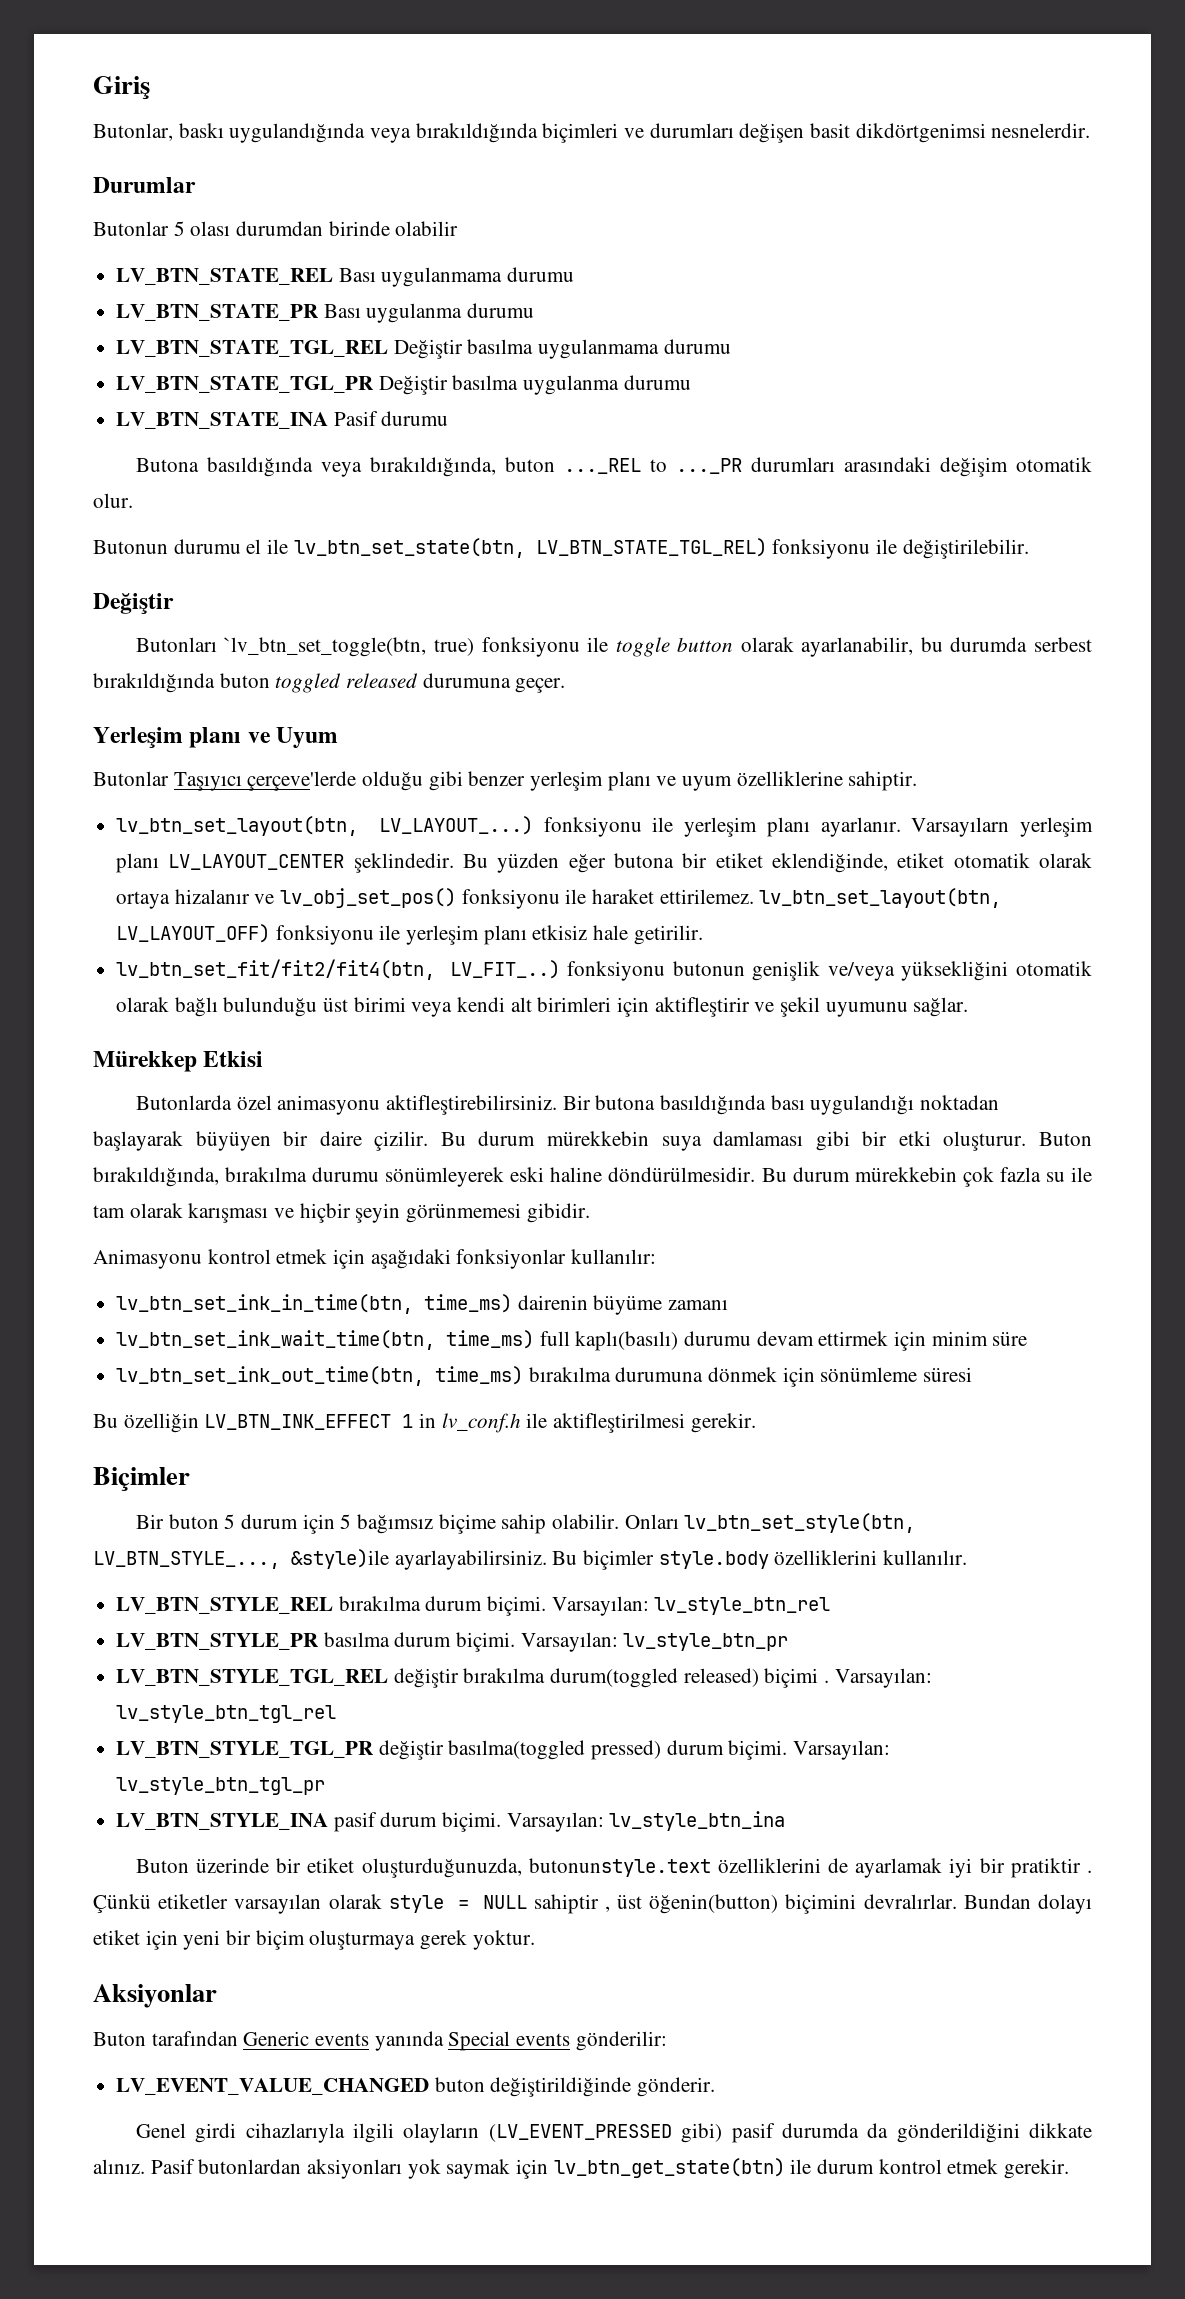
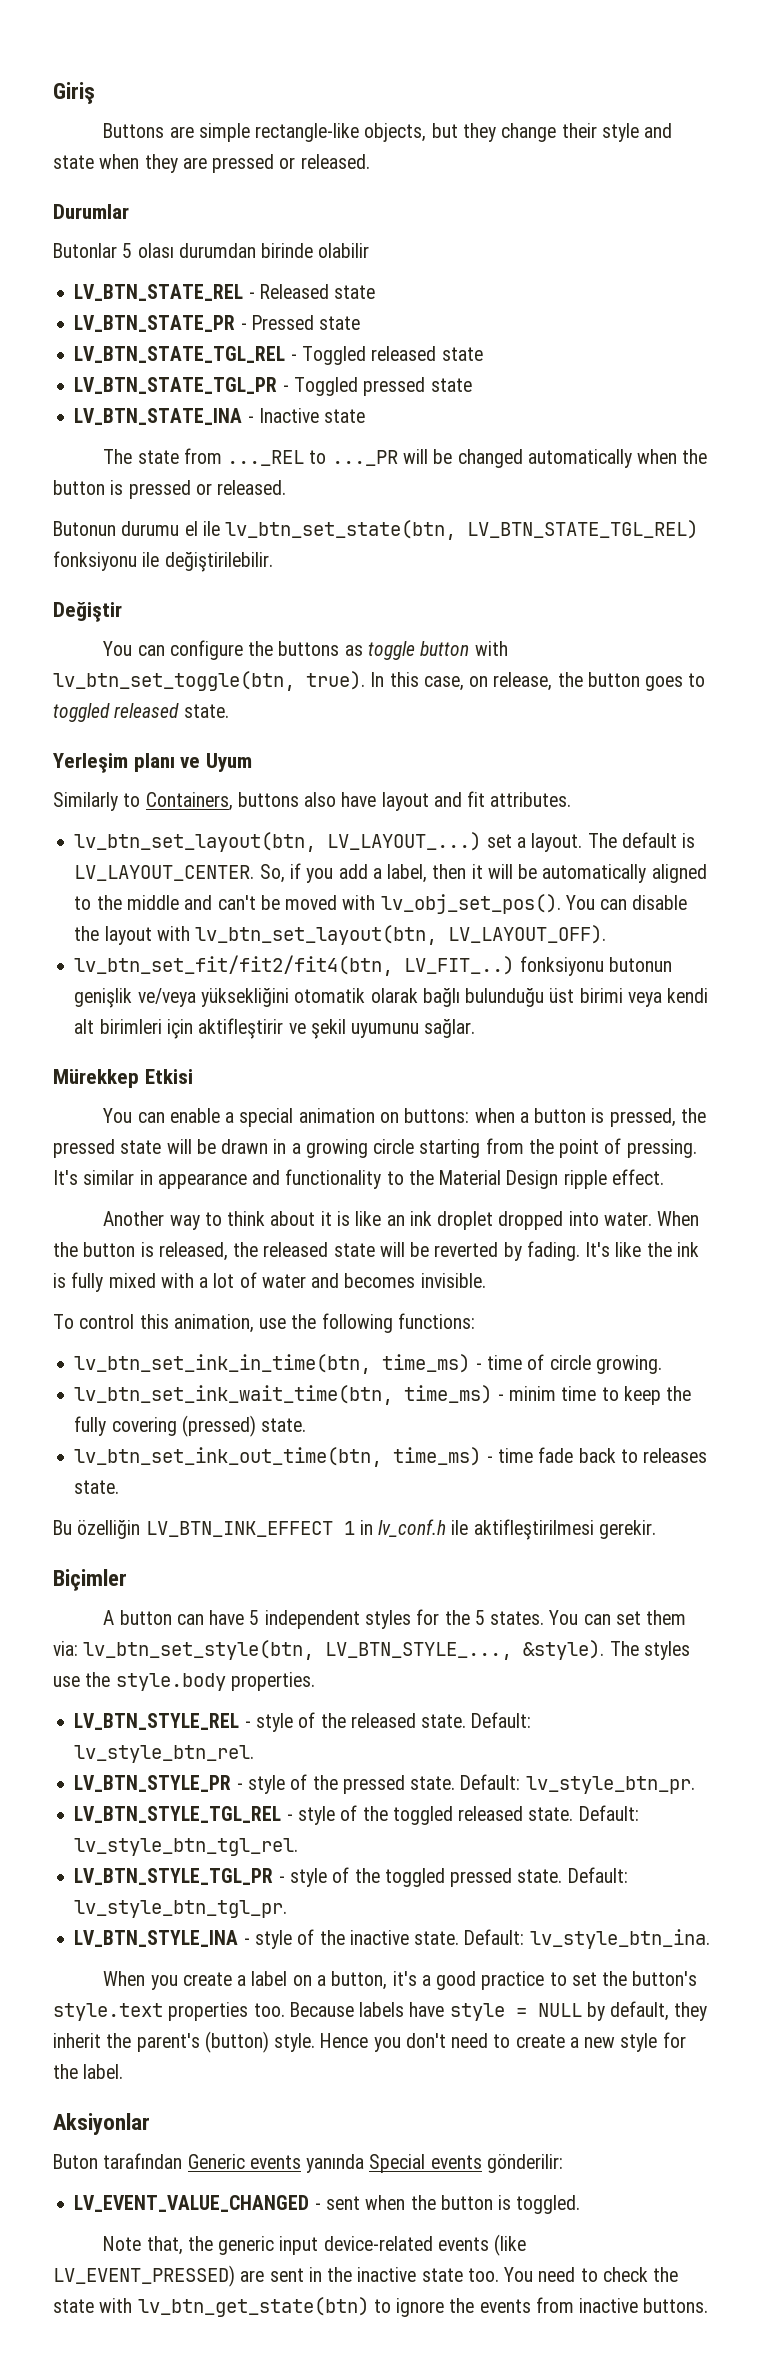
[93,123,1091,143] Butonlar, baskı uygulandığında veya bırakıldığında biçimleri ve durumları değişen basit dikdörtgenimsi nesnelerdir. -> [103,123,673,142] [53,154,370,173] Buttons are simple rectangle-like objects, but they change their style and state when they are pressed or released.
[338,267,575,287] [116,303,535,323] [116,339,731,359] [116,375,691,395] [116,411,449,429] [135,457,1092,477] [93,493,133,508] Bası uygulanmama durumu // LV_BTN_STATE_PR Bası uygulanma durumu // LV_BTN_STATE_TGL_REL Değiştir basılma uygulanmama durumu // LV_BTN_STATE_TGL_PR Değiştir basılma uygulanma durumu // LV_BTN_STATE_INA Pasif durumu // Butona basıldığında veya bırakıldığında, buton ..._REL to ..._PR durumları arasındaki değişim otomatik olur. -> [248,284,376,299] [74,315,361,332] [74,346,483,365] [74,377,472,396] [74,408,366,425] [103,448,708,468] [53,480,287,499] - Released state // LV_BTN_STATE_PR - Pressed state // LV_BTN_STATE_TGL_REL - Toggled released state // LV_BTN_STATE_TGL_PR - Toggled pressed state // LV_BTN_STATE_INA - Inactive state // The state from ..._REL to ..._PR will be changed automatically when the button is pressed or released.
[135,637,1092,657] [93,673,566,693] [93,727,339,748] [93,771,918,791] [116,816,1093,837] [116,853,1093,873] [116,888,1002,909] [116,924,703,945] Butonları `lv_btn_set_toggle(btn, true) fonksiyonu ile toggle button olarak ayarlanabilir, bu durumda serbest bırakıldığında buton toggled released durumuna geçer. // Yerleşim planı ve Uyum // Butonlar Taşıyıcı çerçeve'lerde olduğu gibi benzer yerleşim planı ve uyum özelliklerine sahiptir. // lv_btn_set_layout(btn, LV_LAYOUT_...) fonksiyonu ile yerleşim planı ayarlanır. Varsayılarn yerleşim planı LV_LAYOUT_CENTER şeklindedir. Bu yüzden eğer butona bir etiket eklendiğinde, etiket otomatik olarak ortaya hizalanır ve lv_obj_set_pos() fonksiyonu ile haraket ettirilemez. lv_btn_set_layout(btn, LV_LAYOUT_OFF) fonksiyonu ile yerleşim planı etkisiz hale getirilir. -> [103,640,508,660] [53,671,706,691] [53,703,229,722] [53,753,253,773] [53,791,572,811] [74,832,696,852] [74,863,707,883] [74,894,688,914] [74,925,607,945] You can configure the buttons as toggle button with lv_btn_set_toggle(btn, true). In this case, on release, the button goes to toggled released state. // Yerleşim planı ve Uyum // Similarly to Containers, buttons also have layout and fit attributes. // lv_btn_set_layout(btn, LV_LAYOUT_...) set a layout. The default is LV_LAYOUT_CENTER. So, if you add a label, then it will be automatically aligned to the middle and can't be moved with lv_obj_set_pos(). You can disable the layout with lv_btn_set_layout(btn, LV_LAYOUT_OFF).
[135,1095,999,1115] [93,1131,1092,1151] [93,1167,1092,1187] [93,1203,590,1223] [93,1249,657,1269] [116,1294,729,1315] [116,1330,1028,1351] [116,1366,973,1387] Butonlarda özel animasyonu aktifleştirebilirsiniz. Bir butona basıldığında bası uygulandığı noktadan başlayarak büyüyen bir daire çizilir. Bu durum mürekkebin suya damlaması gibi bir etki oluşturur. Buton bırakıldığında, bırakılma durumu sönümleyerek eski haline döndürülmesidir. Bu durum mürekkebin çok fazla su ile tam olarak karışması ve hiçbir şeyin görünmemesi gibidir. // Animasyonu kontrol etmek için aşağıdaki fonksiyonlar kullanılır: // lv_btn_set_ink_in_time(btn, time_ms) dairenin büyüme zamanı // lv_btn_set_ink_wait_time(btn, time_ms) full kaplı(basılı) durumu devam ettirmek için minim süre // lv_btn_set_ink_out_time(btn, time_ms) bırakılma durumuna dönmek için sönümleme süresi -> [103,1108,706,1127] [53,1138,697,1158] [53,1169,664,1189] [103,1211,700,1230] [53,1241,699,1261] [53,1272,486,1292] [53,1313,475,1333] [74,1354,662,1374] [74,1385,692,1405] [74,1415,307,1437] [74,1447,708,1467] [74,1480,120,1494] You can enable a special animation on buttons: when a button is pressed, the pressed state will be drawn in a growing circle starting from the point of pressing. It's similar in appearance and functionality to the Material Design ripple effect. // Another way to think about it is like an ink droplet dropped into water. When the button is released, the released state will be reverted by fading. It's like the ink is fully mixed with a lot of water and becomes invisible. // To control this animation, use the following functions: // lv_btn_set_ink_in_time(btn, time_ms) - time of circle growing. // lv_btn_set_ink_wait_time(btn, time_ms) - minim time to keep the fully covering (pressed) state. // lv_btn_set_ink_out_time(btn, time_ms) - time fade back to releases state.
[135,1513,916,1534] [93,1549,968,1570] [116,1596,831,1616] [116,1632,789,1652] [116,1668,932,1688] [116,1705,337,1723] [116,1740,891,1760] [116,1777,326,1795] [116,1811,786,1832] [135,1858,1093,1878] [93,1894,1092,1914] [93,1930,535,1950] Bir buton 5 durum için 5 bağımsız biçime sahip olabilir. Onları lv_btn_set_style(btn, LV_BTN_STYLE_..., &style)ile ayarlayabilirsiniz. Bu biçimler style.body özelliklerini kullanılır. // LV_BTN_STYLE_REL bırakılma durum biçimi. Varsayılan: lv_style_btn_rel // LV_BTN_STYLE_PR basılma durum biçimi. Varsayılan: lv_style_btn_pr // LV_BTN_STYLE_TGL_REL değiştir bırakılma durum(toggled released) biçimi . Varsayılan: lv_style_btn_tgl_rel // LV_BTN_STYLE_TGL_PR değiştir basılma(toggled pressed) durum biçimi. Varsayılan: lv_style_btn_tgl_pr // LV_BTN_STYLE_INA pasif durum biçimi. Varsayılan: lv_style_btn_ina // Buton üzerinde bir etiket oluşturduğunuzda, butonunstyle.text özelliklerini de ayarlamak iyi bir pratiktir . Çünkü etiketler varsayılan olarak style = NULL sahiptir , üst öğenin(button) biçimini devralırlar. Bundan dolayı etiket için yeni bir biçim oluşturmaya gerek yoktur. -> [103,1609,687,1629] [53,1640,690,1660] [53,1672,315,1691] [74,1712,532,1732] [74,1745,255,1763] [74,1774,695,1794] [74,1805,639,1825] [74,1838,299,1856] [74,1867,628,1887] [74,1900,288,1918] [74,1929,710,1949] [103,1971,698,1990] [53,2001,708,2021] [53,2031,686,2053] [53,2064,124,2079] A button can have 5 independent styles for the 5 states. You can set them via: lv_btn_set_style(btn, LV_BTN_STYLE_..., &style). The styles use the style.body properties. // LV_BTN_STYLE_REL - style of the released state. Default: lv_style_btn_rel. // LV_BTN_STYLE_PR - style of the pressed state. Default: lv_style_btn_pr. // LV_BTN_STYLE_TGL_REL - style of the toggled released state. Default: lv_style_btn_tgl_rel. // LV_BTN_STYLE_TGL_PR - style of the toggled pressed state. Default: lv_style_btn_tgl_pr. // LV_BTN_STYLE_INA - style of the inactive state. Default: lv_style_btn_ina. // When you create a label on a button, it's a good practice to set the button's style.text properties too. Because labels have style = NULL by default, they inherit the parent's (button) style. Hence you don't need to create a new style for the label.
[434,2077,716,2097] [135,2123,1092,2143] [93,2158,1070,2179] buton değiştirildiğinde gönderir. // Genel girdi cihazlarıyla ilgili olayların (LV_EVENT_PRESSED gibi) pasif durumda da gönderildiğini dikkate alınız. Pasif butonlardan aksiyonları yok saymak için lv_btn_get_state(btn) ile durum kontrol etmek gerekir. -> [314,2195,581,2214] [103,2234,527,2256] [53,2265,679,2287] [53,2297,709,2317] - sent when the button is toggled. // Note that, the generic input device-related events (like LV_EVENT_PRESSED) are sent in the inactive state too. You need to check the state with lv_btn_get_state(btn) to ignore the events from inactive buttons.

